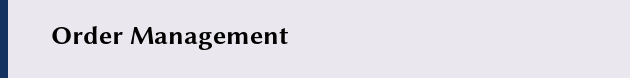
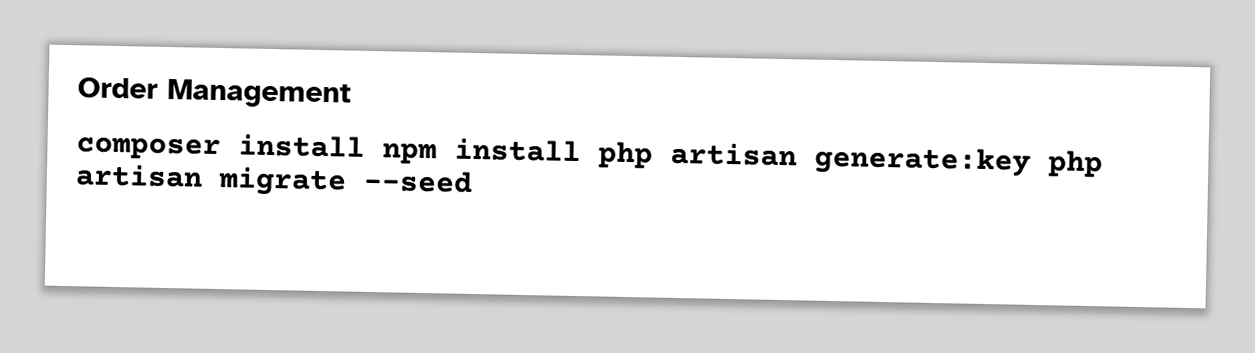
(290, 38) none -> [76,133,1103,178] [75,163,473,197] // composer install npm install php artisan generate:key php artisan migrate --seed

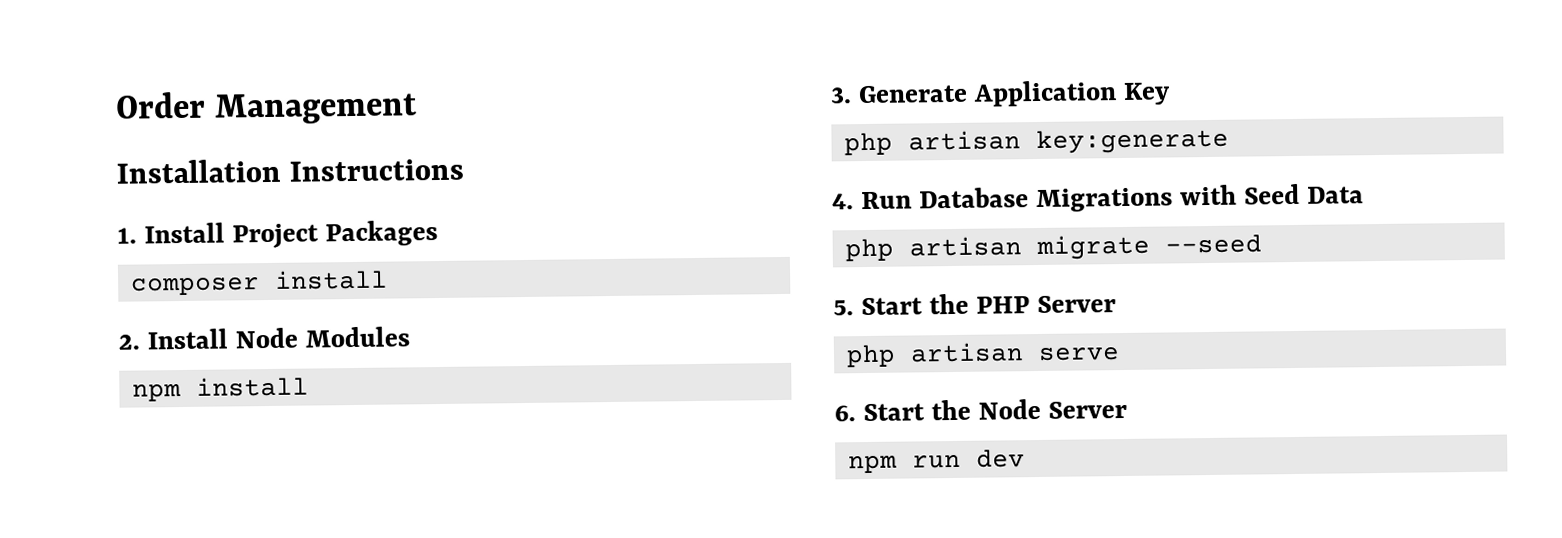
[76,133,1103,178] [75,163,473,197] composer install npm install php artisan generate:key php artisan migrate --seed -> [116,158,465,184] [117,220,438,249] [130,269,388,296] [118,326,410,350] [131,376,309,402] [830,80,1171,107] [843,128,1229,156] [832,183,1364,213] [844,234,1262,262] [833,293,1116,316] [845,342,1120,368] [834,398,1127,422] [847,449,1025,474] Installation Instructions // 1. Install Project Packages // composer install // 2. Install Node Modules // npm install // 3. Generate Application Key // php artisan key:generate // 4. Run Database Migrations with Seed Data // php artisan migrate --seed // 5. Start the PHP Server // php artisan serve // 6. Start the Node Server // npm run dev

